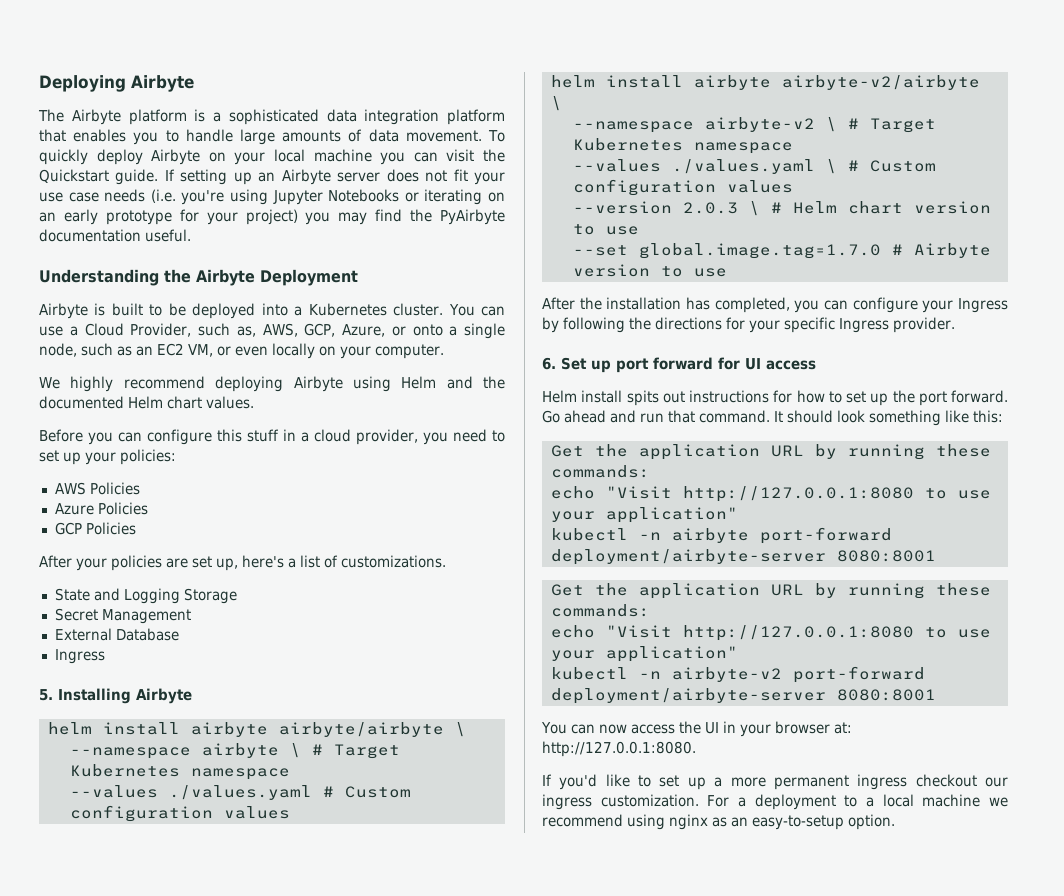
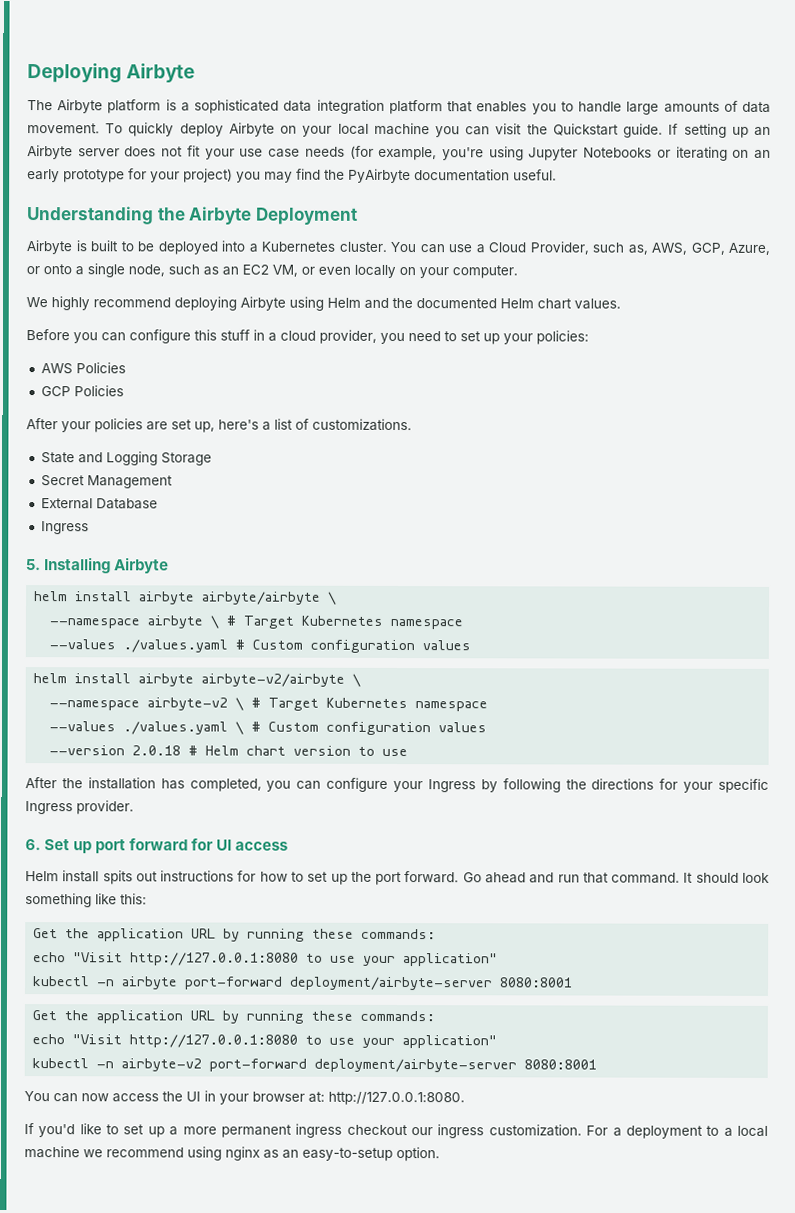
[150,189,176,203] (i.e. -> [349,145,438,161] (for example,
[54,502,148,515] // Azure Policies -> (126, 368) none
[682,201,760,216] 2.0.3 \ -> [132,745,182,756] 2.0.18
[572,243,991,259] [572,264,727,277] // --set global.image.tag=1.7.0 # Airbyte version to use -> (409, 752) none

